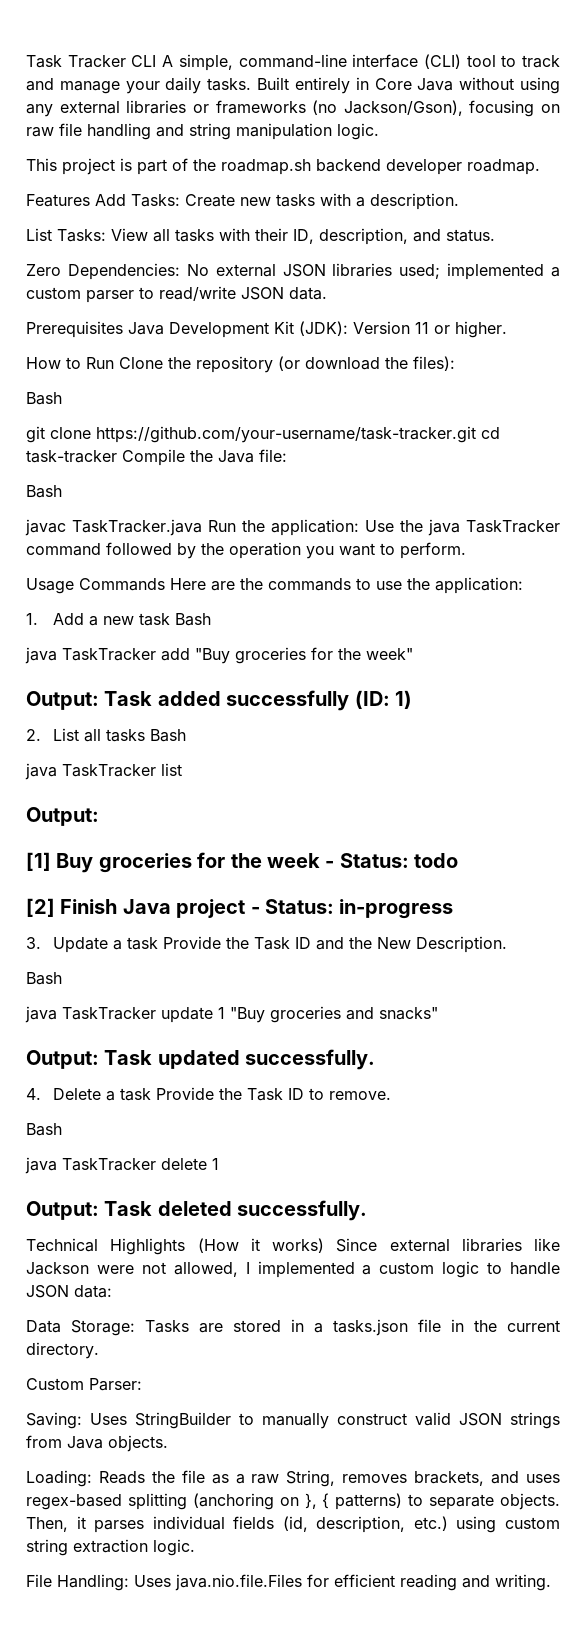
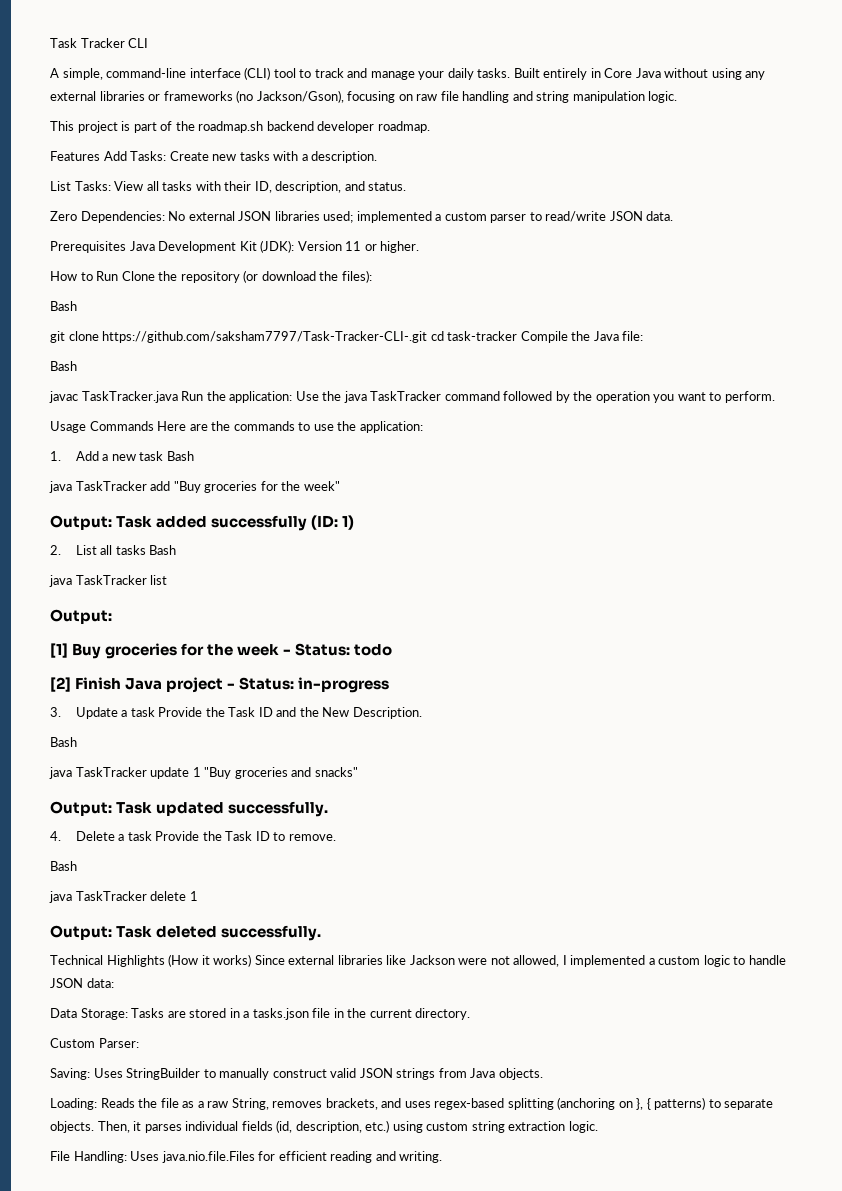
(157, 61) none -> (149, 43) //
[96,426,476,443] https://github.com/your-username/task-tracker.git -> [102,331,428,343] https://github.com/saksham7797/Task-Tracker-CLI-.git

